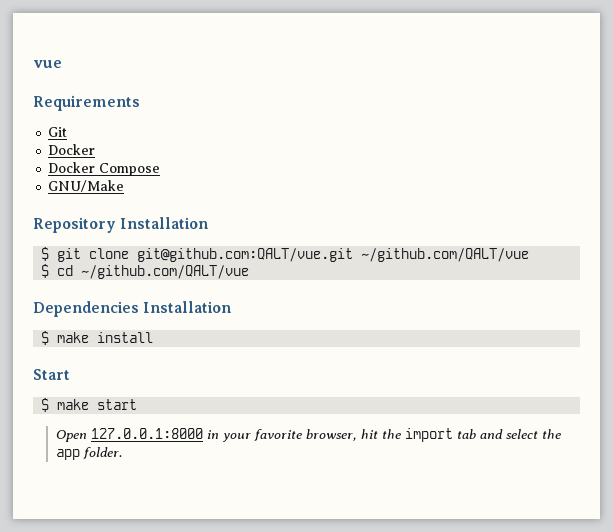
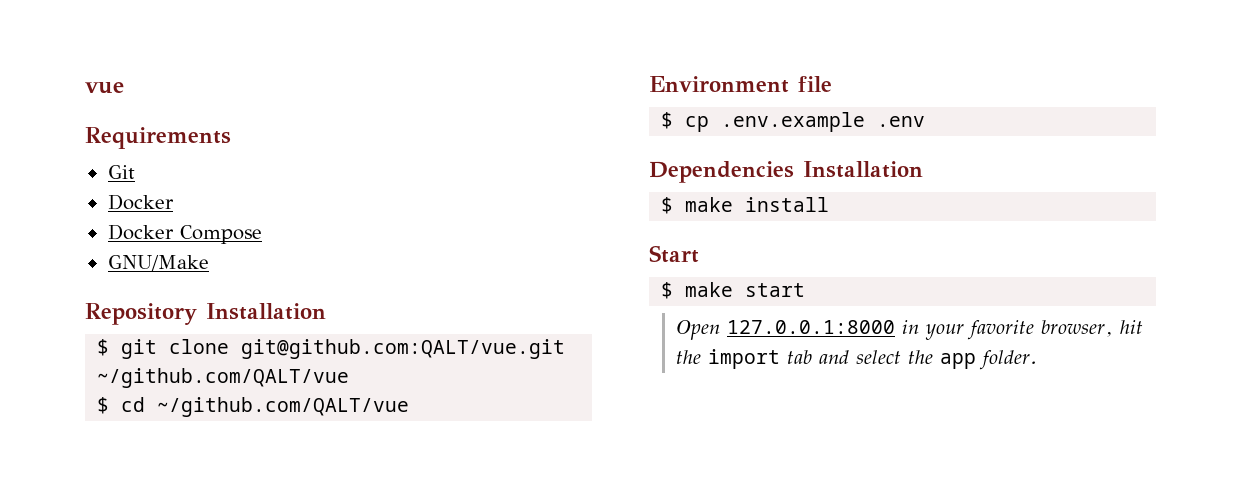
(250, 272) none -> [649,76,832,93] [661,112,926,132] // Environment file // $ cp .env.example .env

